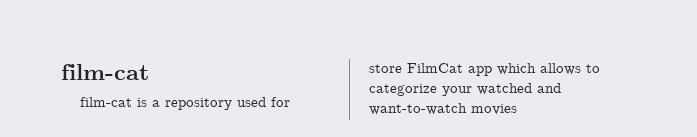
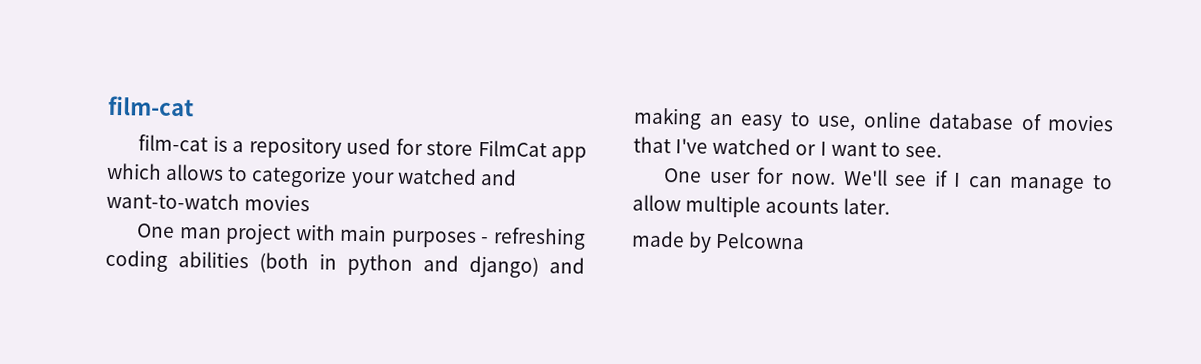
(517, 109) none -> [137,222,586,250] [105,249,585,278] [633,107,1114,132] [633,136,942,158] [664,167,1113,194] [632,194,891,218] [631,230,806,253] // One man project with main purposes - refreshing coding abilities (both in python and django) and making an easy to use, online database of movies that I've watched or I want to see. // One user for now. We'll see if I can manage to allow multiple acounts later. // made by Pelcowna

